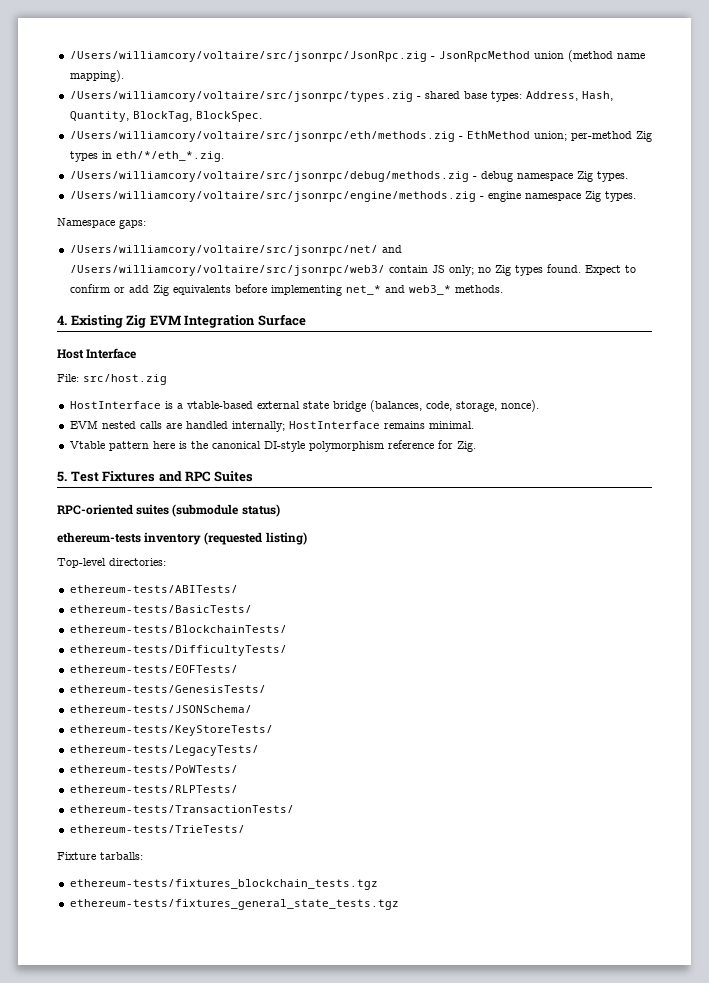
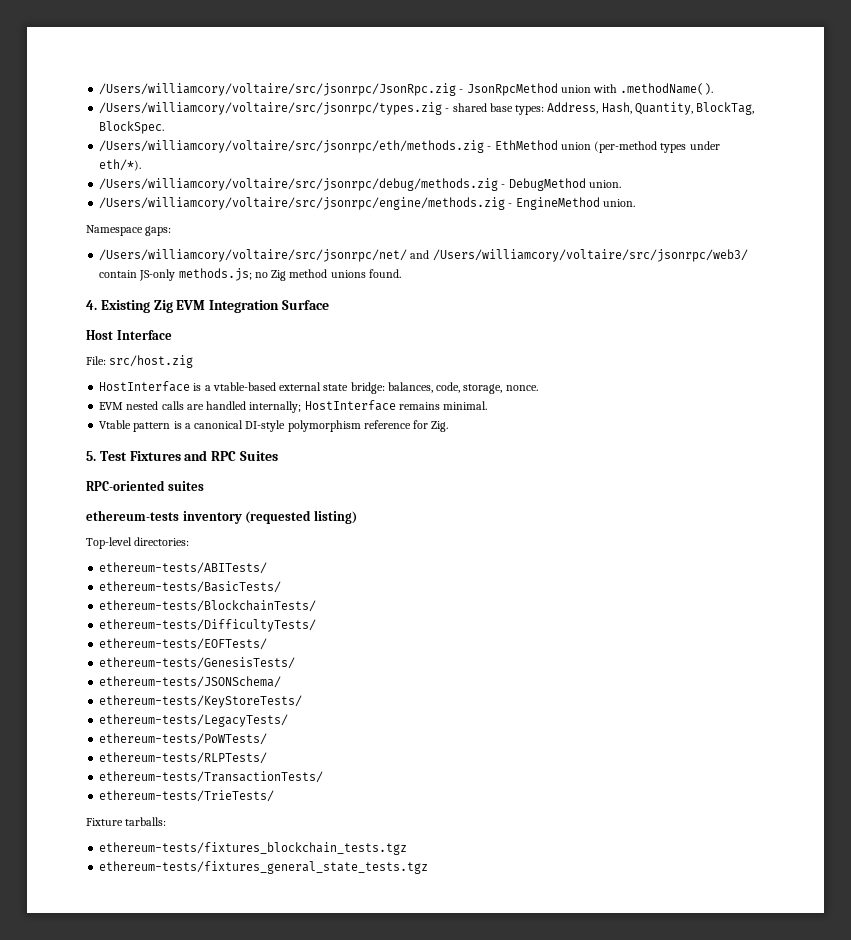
[567,50,645,62] [69,70,124,82] (method name mapping). -> [593,83,714,95] with .methodName().
[533,131,652,142] [69,151,224,162] [69,171,628,182] [69,191,636,202] union; per-method Zig types in eth/*/eth_*.zig. // /Users/williamcory/voltaire/src/jsonrpc/debug/methods.zig - debug namespace Zig types. // /Users/williamcory/voltaire/src/jsonrpc/engine/methods.zig - engine namespace Zig types. -> [560,141,720,153] [99,159,142,171] [99,178,621,191] [99,197,635,210] union (per-method types under eth/*). // /Users/williamcory/voltaire/src/jsonrpc/debug/methods.zig - DebugMethod union. // /Users/williamcory/voltaire/src/jsonrpc/engine/methods.zig - EngineMethod union.
[431,264,636,276] [69,284,503,296] JS only; no Zig types found. Expect to confirm or add Zig equivalents before implementing net_* and web3_* methods. -> [139,268,401,281] JS-only methods.js; no Zig method unions found.
[332,400,422,412] bridge (balances, -> [350,382,433,394] bridge: balances,
[500,400,539,412] nonce). -> [505,385,538,391] nonce.
[152,441,208,449] here is the -> [173,421,191,429] is a
[172,504,280,517] (submodule status) -> (204, 486) none

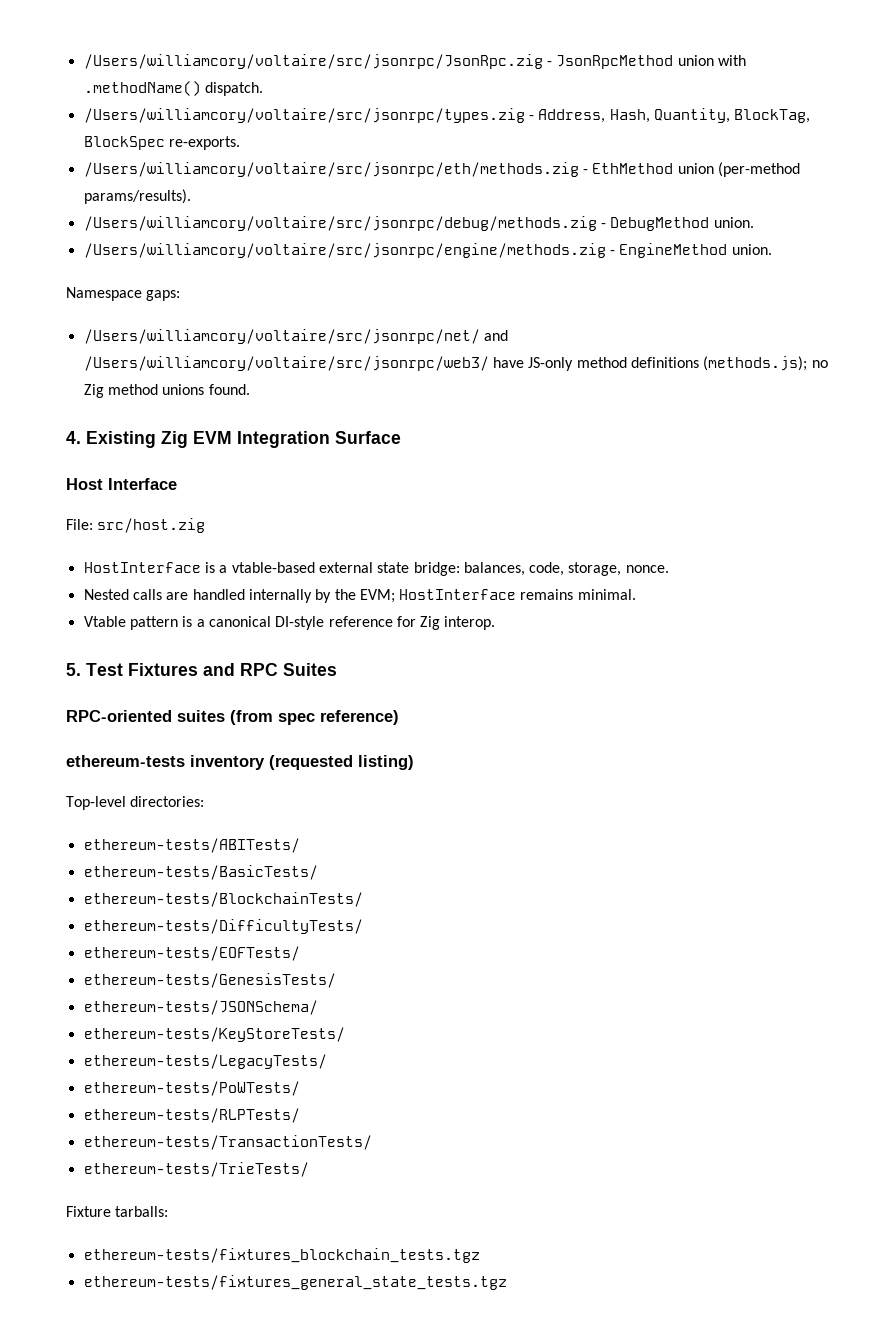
[620,83,714,95] .methodName(). -> [83,81,263,96] .methodName() dispatch.
[452,103,545,115] shared base types: -> (534, 117) none
[99,121,165,134] BlockSpec. -> [83,136,240,150] BlockSpec re-exports.
[660,141,720,153] [99,159,142,171] types under eth/*). -> [83,189,191,204] params/results).
[99,268,252,281] contain JS-only methods.js; -> [492,356,808,371] have JS-only method definitions (methods.js);
[99,401,159,410] EVM nested -> [83,589,129,600] Nested
[249,401,302,413] internally; -> [248,589,395,603] internally by the EVM;
[287,420,361,432] polymorphism -> (325, 623) none
[431,421,449,432] Zig. -> [420,616,496,630] Zig interop.
(204, 486) none -> [230,710,399,725] (from spec reference)

